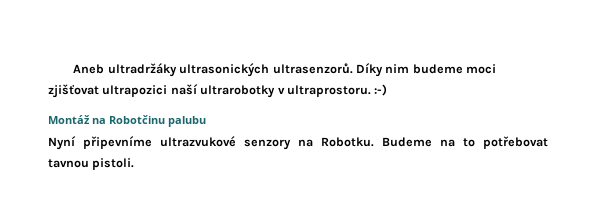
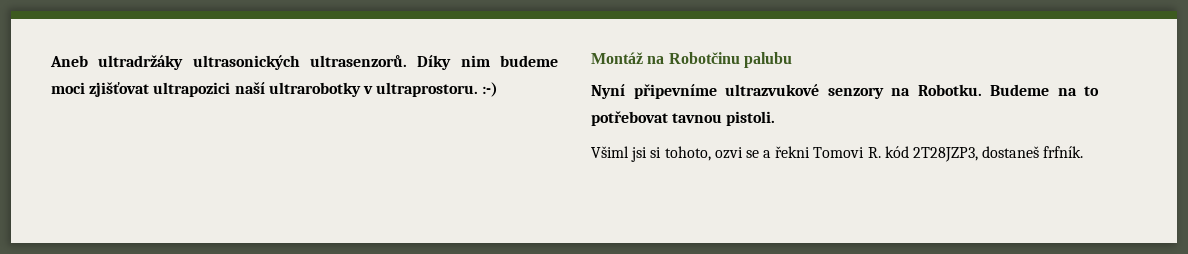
(135, 164) none -> [591,146,1084,162] // Všiml jsi si tohoto, ozvi se a řekni Tomovi R. kód 2T28JZP3, dostaneš frfník.

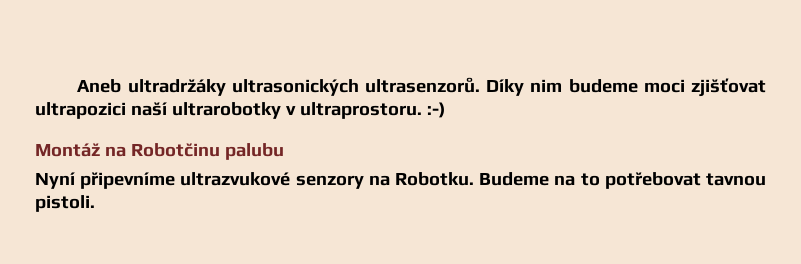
[591,146,1084,162] // Všiml jsi si tohoto, ozvi se a řekni Tomovi R. kód 2T28JZP3, dostaneš frfník. -> (95, 203) none

